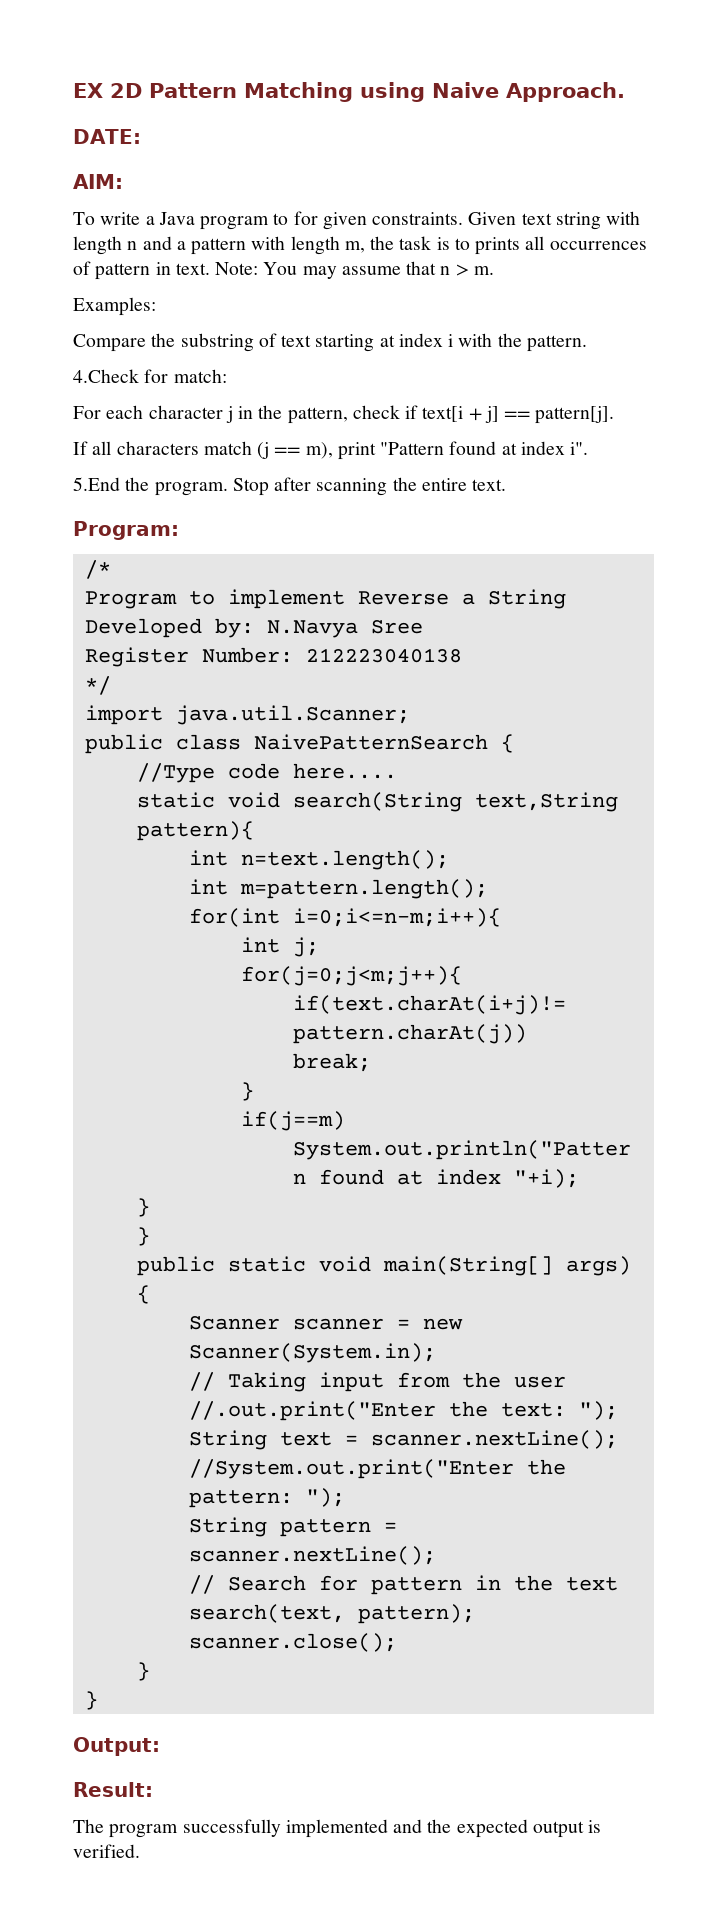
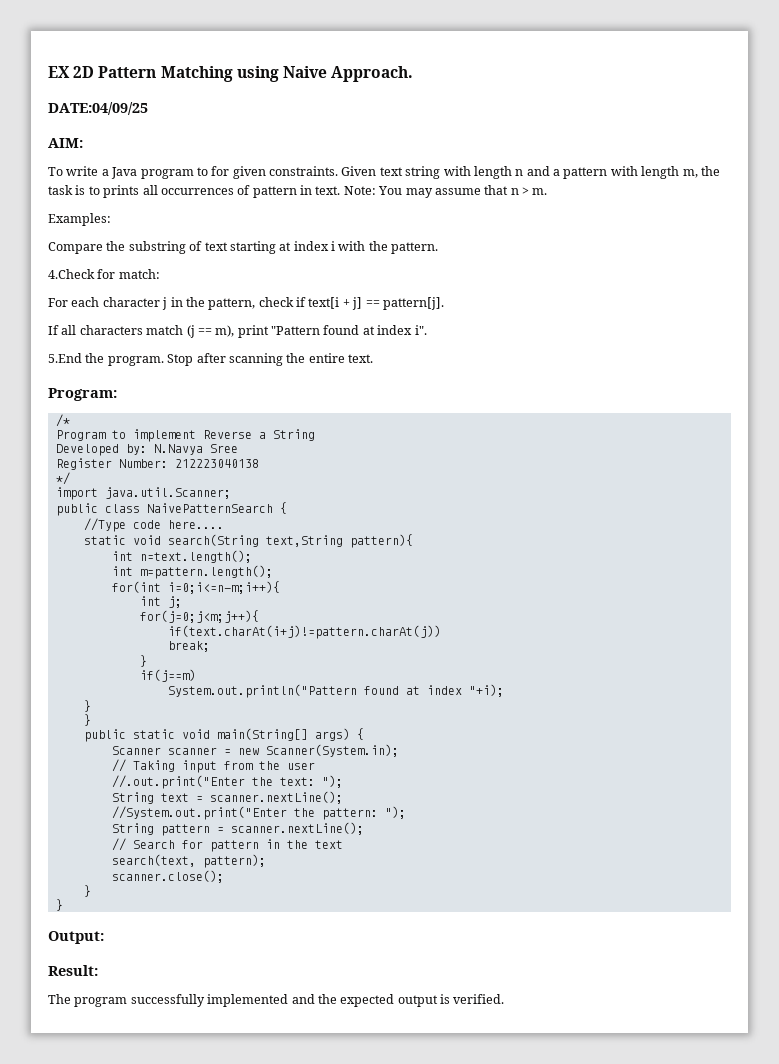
[73,129,141,144] DATE: -> [48,102,148,115] DATE:04/09/25

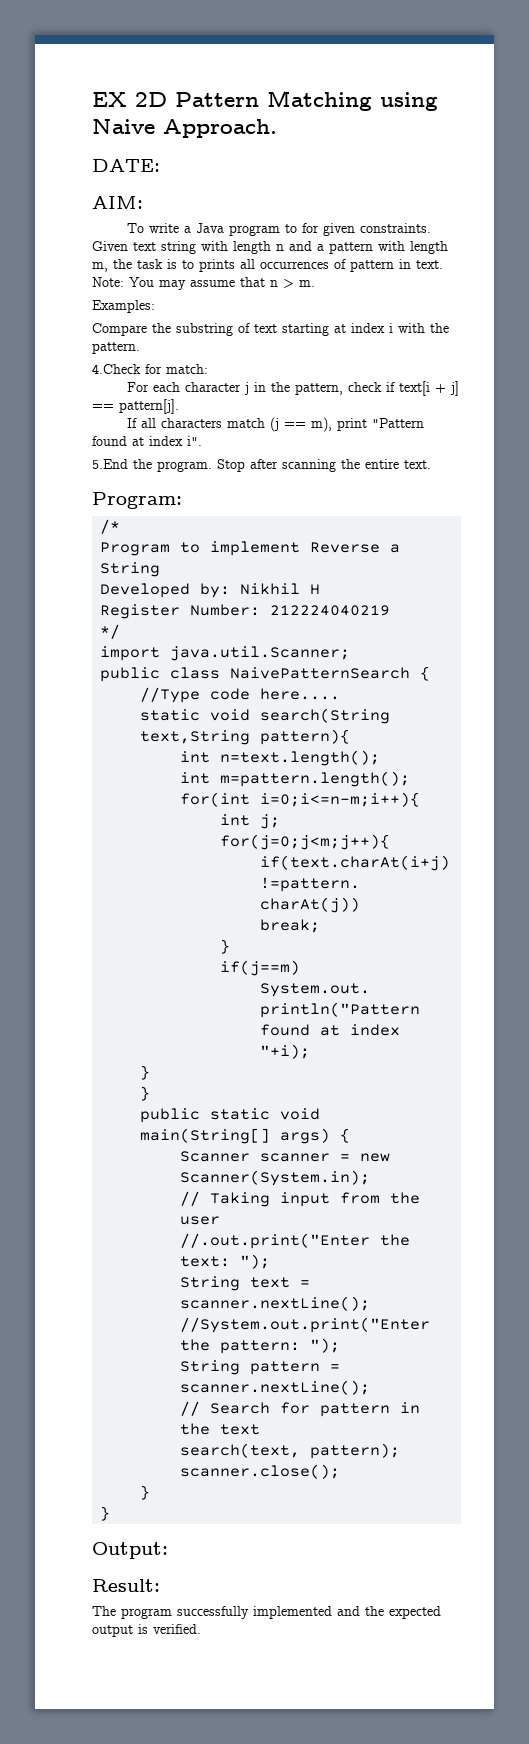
[48,102,148,115] DATE:04/09/25 -> [92,159,160,172] DATE:
[153,444,238,455] N.Navya Sree -> [240,583,321,595] Nikhil H
[174,459,259,468] 212223040138 -> [270,605,391,616] 212224040219

